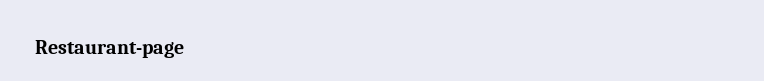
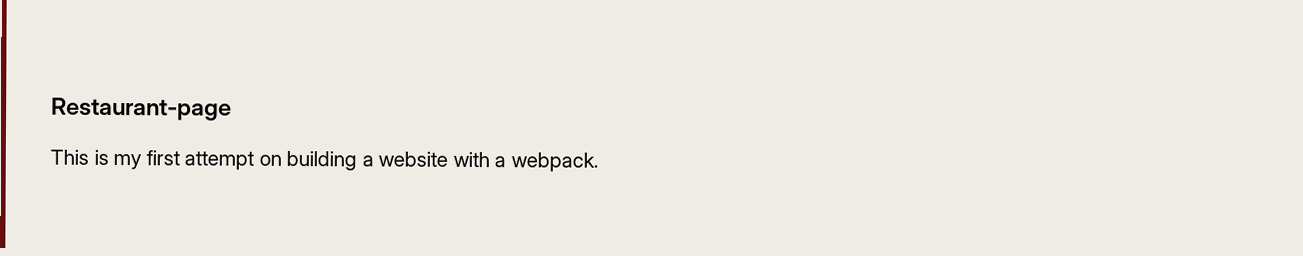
(184, 49) none -> [50,149,599,172] // This is my first attempt on building a website with a webpack.

